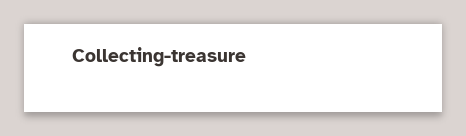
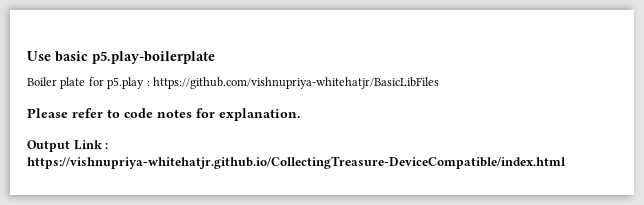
[72,47,246,67] Collecting-treasure -> [27,51,215,64] [27,77,439,89] [27,108,300,121] [27,140,109,152] [27,156,566,169] Use basic p5.play-boilerplate // Boiler plate for p5.play : https://github.com/vishnupriya-whitehatjr/BasicLibFiles // Please refer to code notes for explanation. // Output Link : https://vishnupriya-whitehatjr.github.io/CollectingTreasure-DeviceCompatible/index.html

